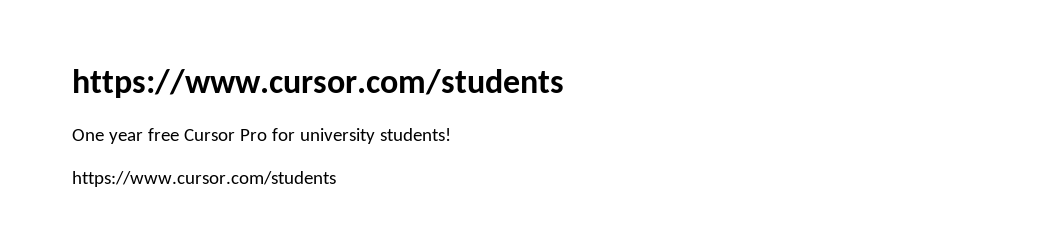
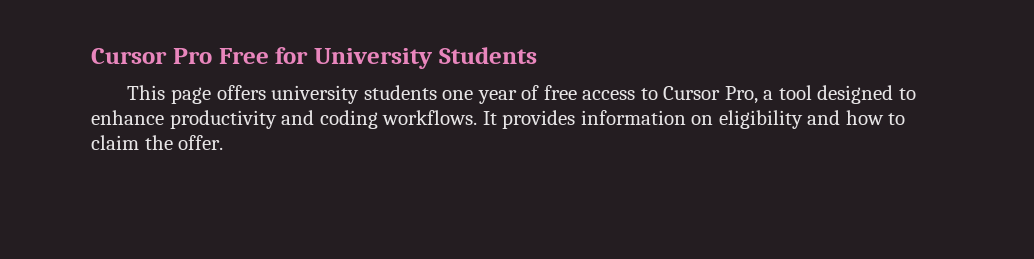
[72,69,564,98] [72,128,451,144] [72,171,336,187] https://www.cursor.com/students // One year free Cursor Pro for university students! // https://www.cursor.com/students -> [91,47,537,69] [127,85,917,104] [91,110,906,129] [91,135,224,150] Cursor Pro Free for University Students // This page offers university students one year of free access to Cursor Pro, a tool designed to enhance productivity and coding workflows. It provides information on eligibility and how to claim the offer.

